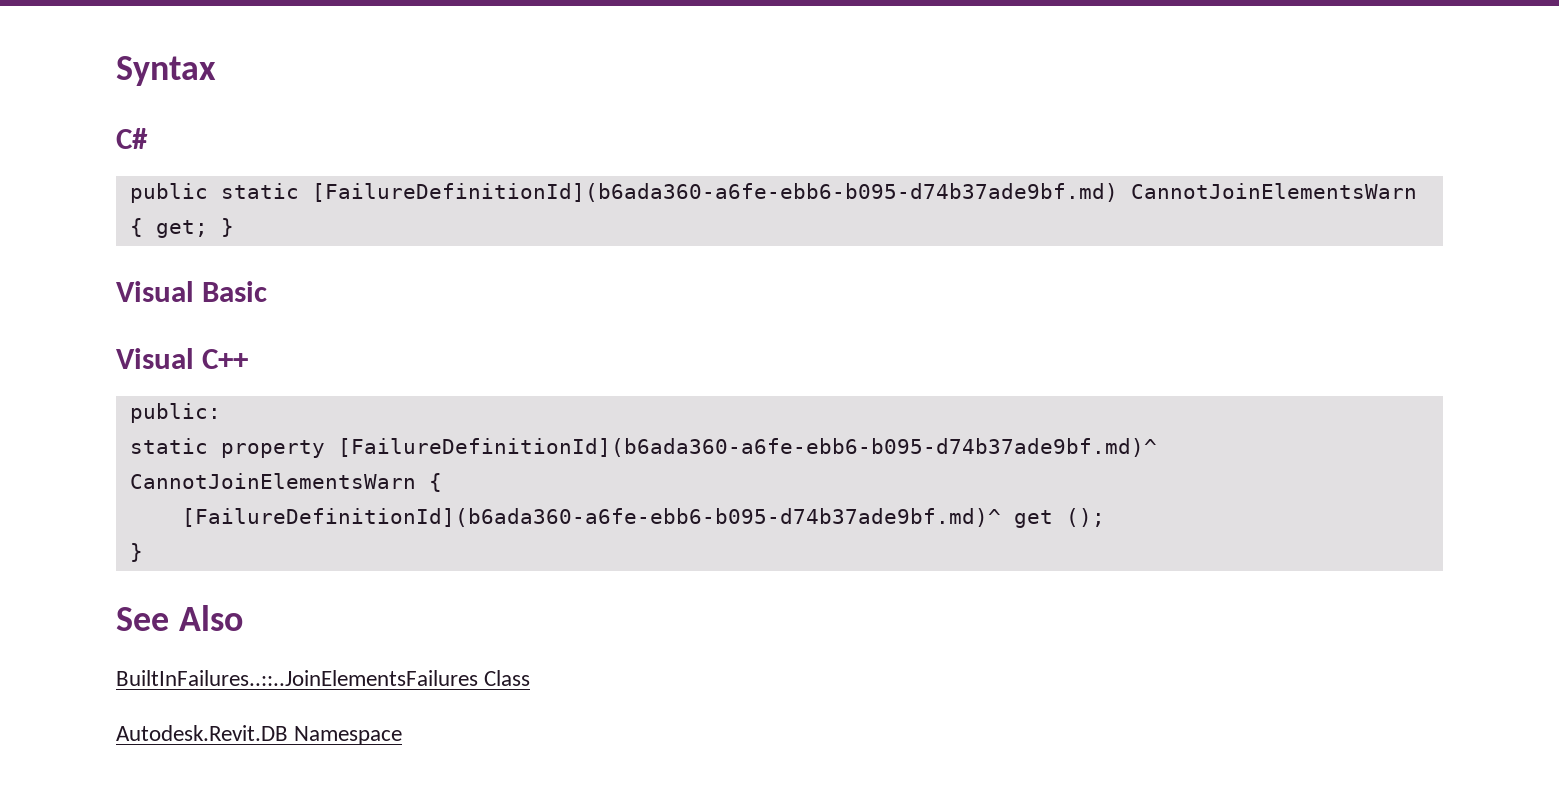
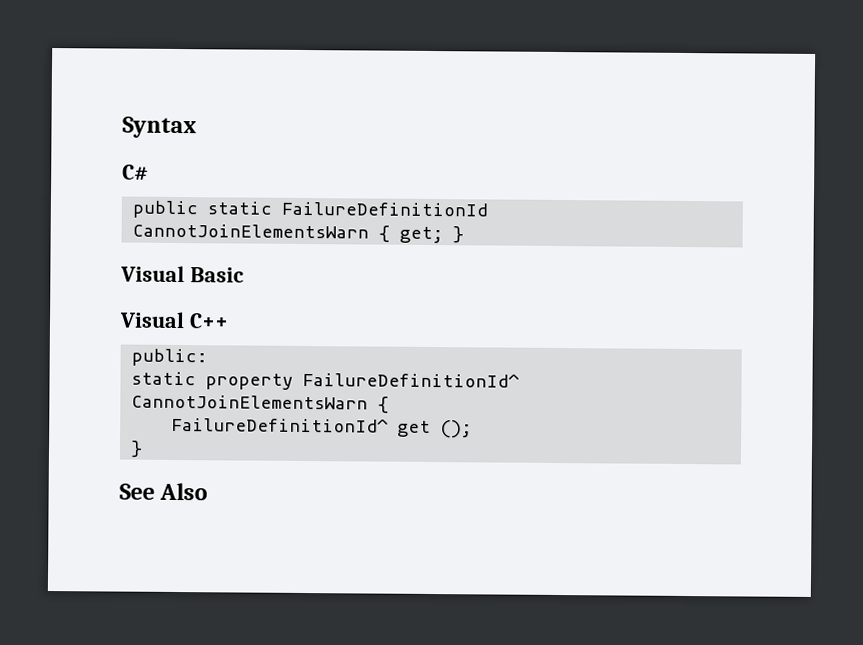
[311,183,1118,202] [FailureDefinitionId](b6ada360-a6fe-ebb6-b095-d74b37ade9bf.md) -> [281,201,489,217] FailureDefinitionId
[337,438,1157,457] [FailureDefinitionId](b6ada360-a6fe-ebb6-b095-d74b37ade9bf.md)^ -> [302,371,521,388] FailureDefinitionId^
[181,508,1001,527] [FailureDefinitionId](b6ada360-a6fe-ebb6-b095-d74b37ade9bf.md)^ -> [171,416,390,433] FailureDefinitionId^
[116,670,531,686] [116,725,403,745] // BuiltInFailures..::..JoinElementsFailures Class // Autodesk.Revit.DB Namespace -> (209, 491) none

